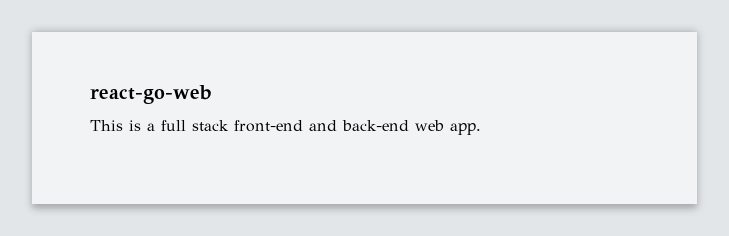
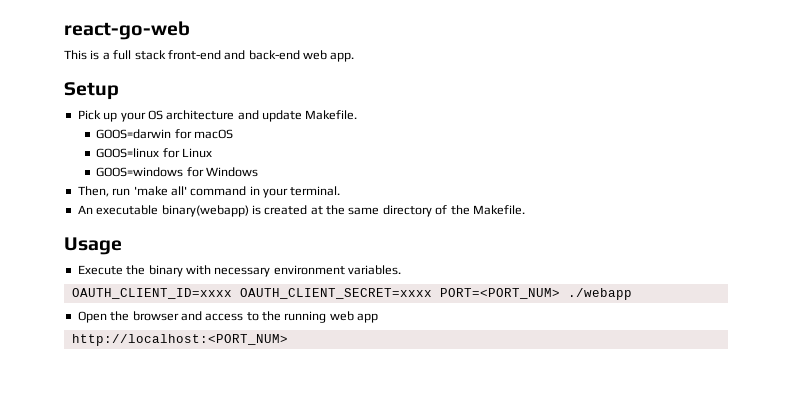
(481, 129) none -> [64,82,119,100] [77,110,358,122] [96,129,234,139] [96,148,213,158] [96,167,259,177] [77,186,341,198] [77,205,525,217] [64,237,122,255] [77,265,401,277] [71,288,632,300] [77,311,379,323] [71,334,288,346] // Setup // Pick up your OS architecture and update Makefile. // GOOS=darwin for macOS // GOOS=linux for Linux // GOOS=windows for Windows // Then, run 'make all' command in your terminal. // An executable binary(webapp) is created at the same directory of the Makefile. // Usage // Execute the binary with necessary environment variables. // OAUTH_CLIENT_ID=xxxx OAUTH_CLIENT_SECRET=xxxx PORT=<PORT_NUM> ./webapp // Open the browser and access to the running web app // http://localhost:<PORT_NUM>

